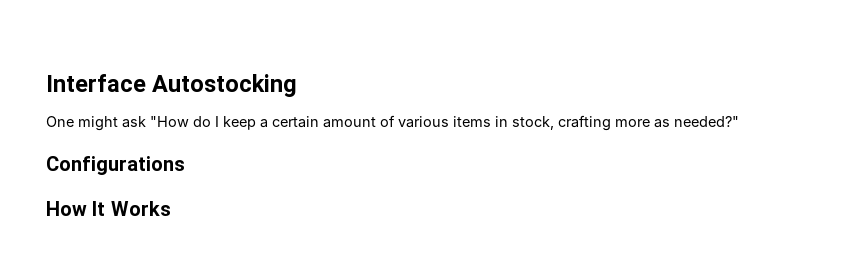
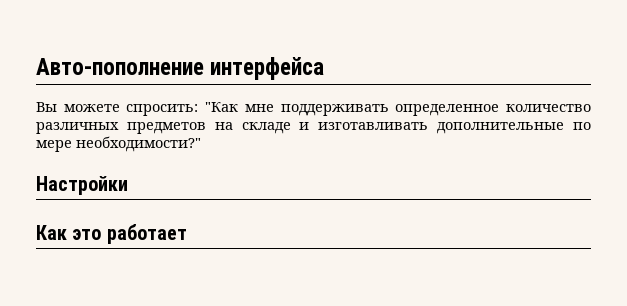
[46,74,298,97] [46,115,739,131] [46,156,185,175] [46,201,171,216] Interface Autostocking // One might ask "How do I keep a certain amount of various items in stock, crafting more as needed?" // Configurations // How It Works -> [36,57,325,80] [36,102,591,116] [36,122,591,134] [36,136,201,152] [36,176,128,195] [36,224,187,244] Авто-пополнение интерфейса // Вы можете спросить: "Как мне поддерживать определенное количество различных предметов на складе и изготавливать дополнительные по мере необходимости?" // Настройки // Как это работает

